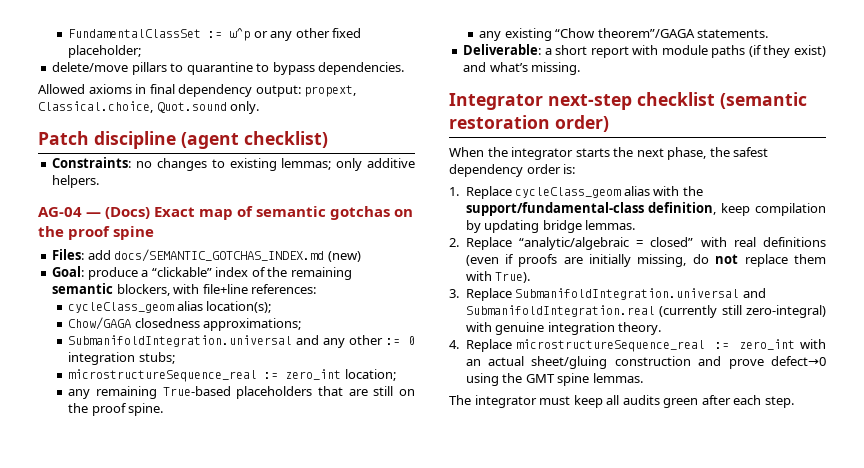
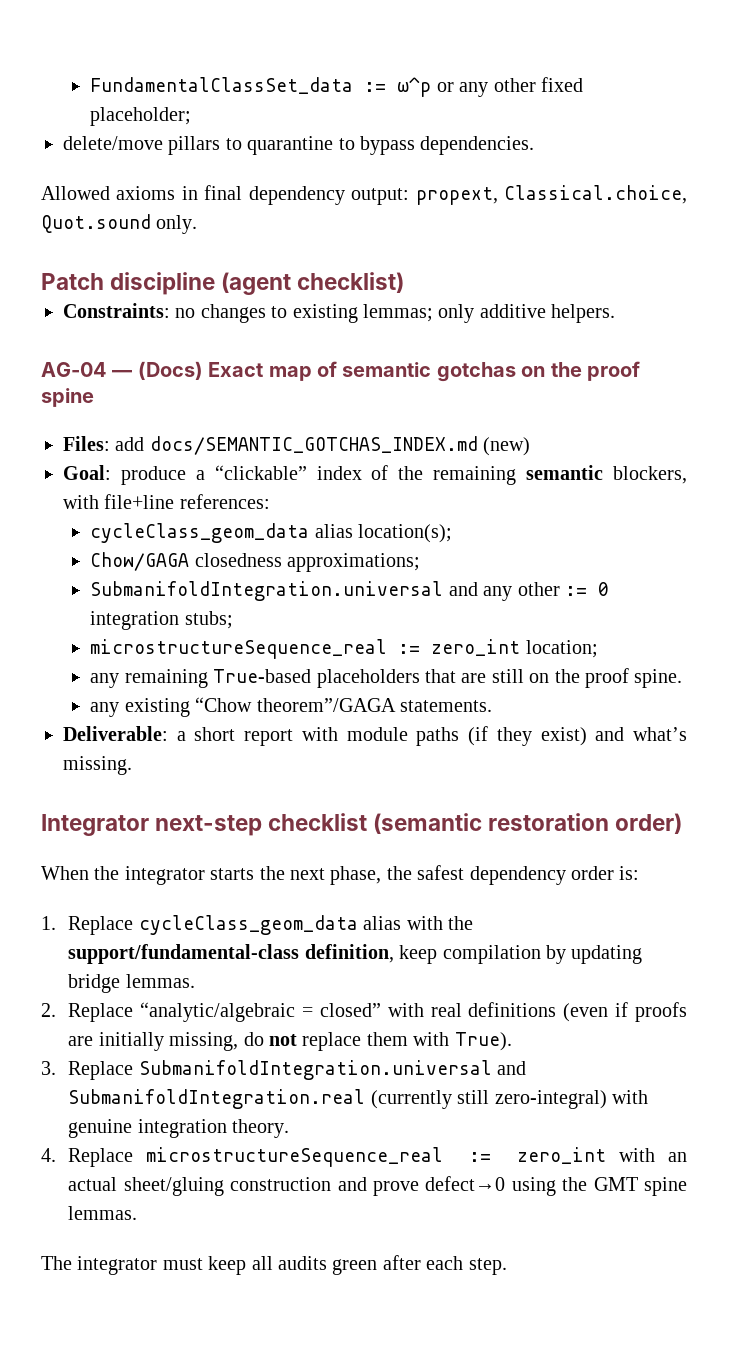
[68,29,202,38] FundamentalClassSet -> [90,77,354,94] FundamentalClassSet_data
[68,302,175,313] cycleClass_geom -> [90,523,310,543] cycleClass_geom_data
[515,187,622,198] cycleClass_geom -> [138,915,358,935] cycleClass_geom_data

